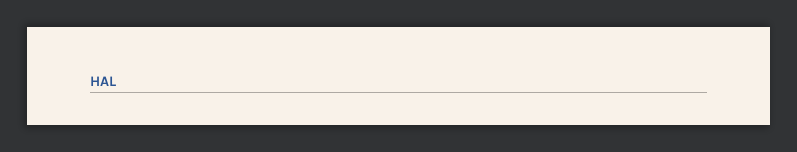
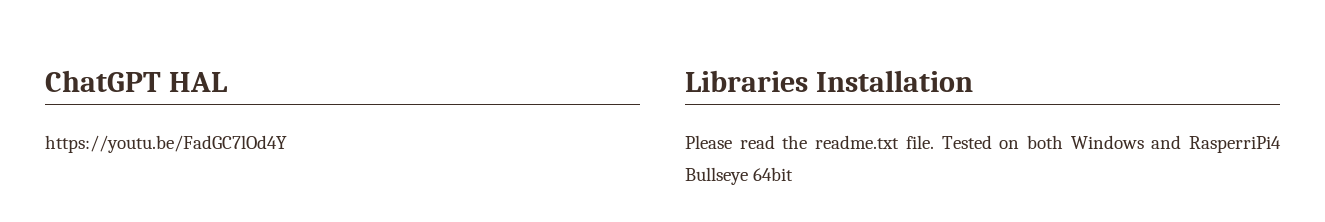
(90, 81) none -> [45,70,161,92] ChatGPT
(116, 81) none -> [45,135,287,153] [685,70,973,92] [685,135,1281,153] [685,167,794,185] // https://youtu.be/FadGC7lOd4Y // Libraries Installation // Please read the readme.txt file. Tested on both Windows and RasperriPi4 Bullseye 64bit

